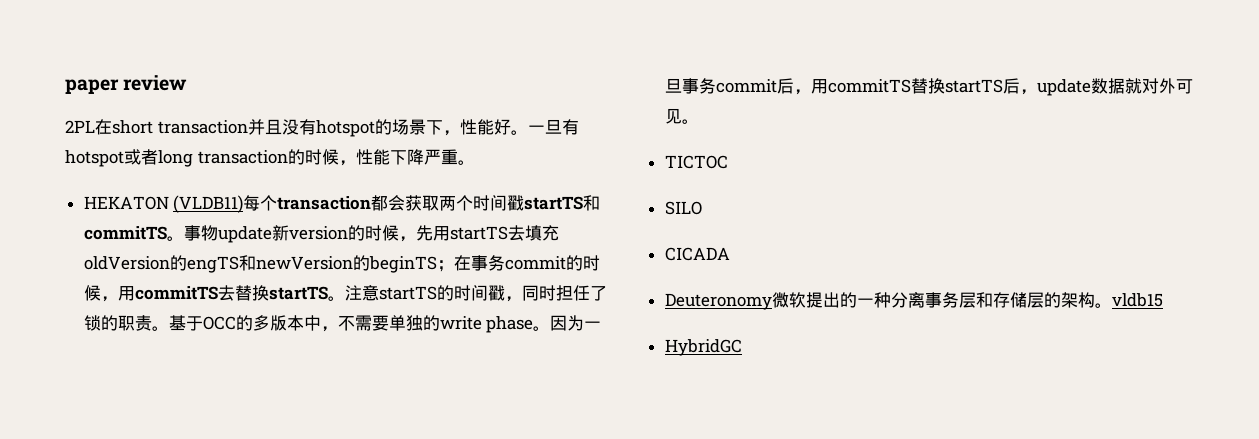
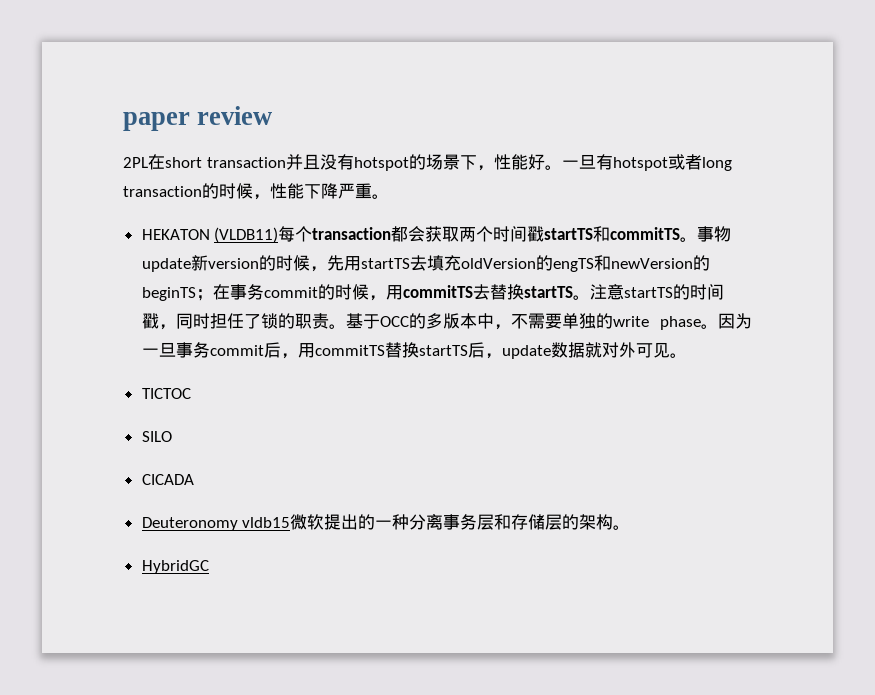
(772, 301) none -> [242,517,291,528] vldb15
[1111,293,1163,307] vldb15 -> (631, 527) none

